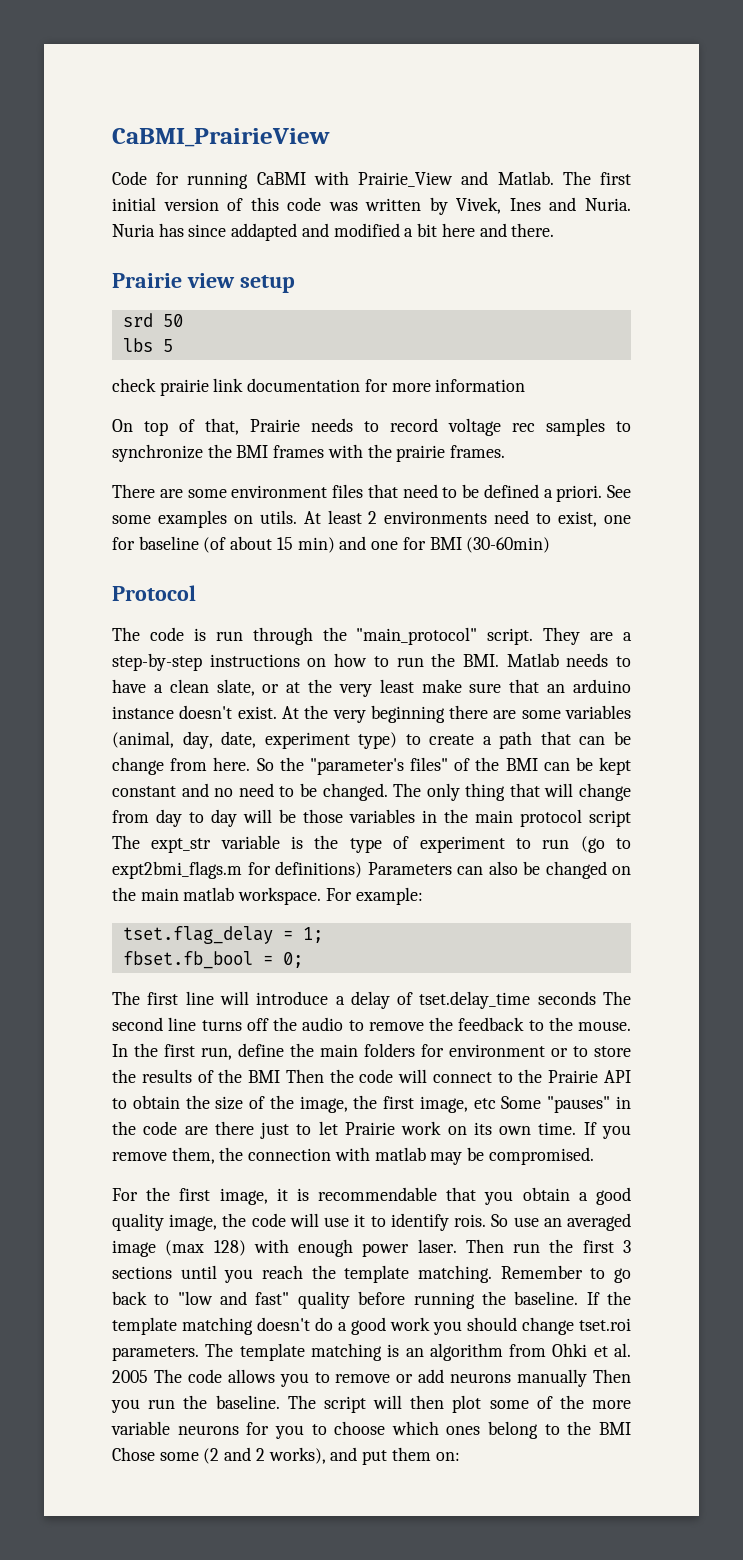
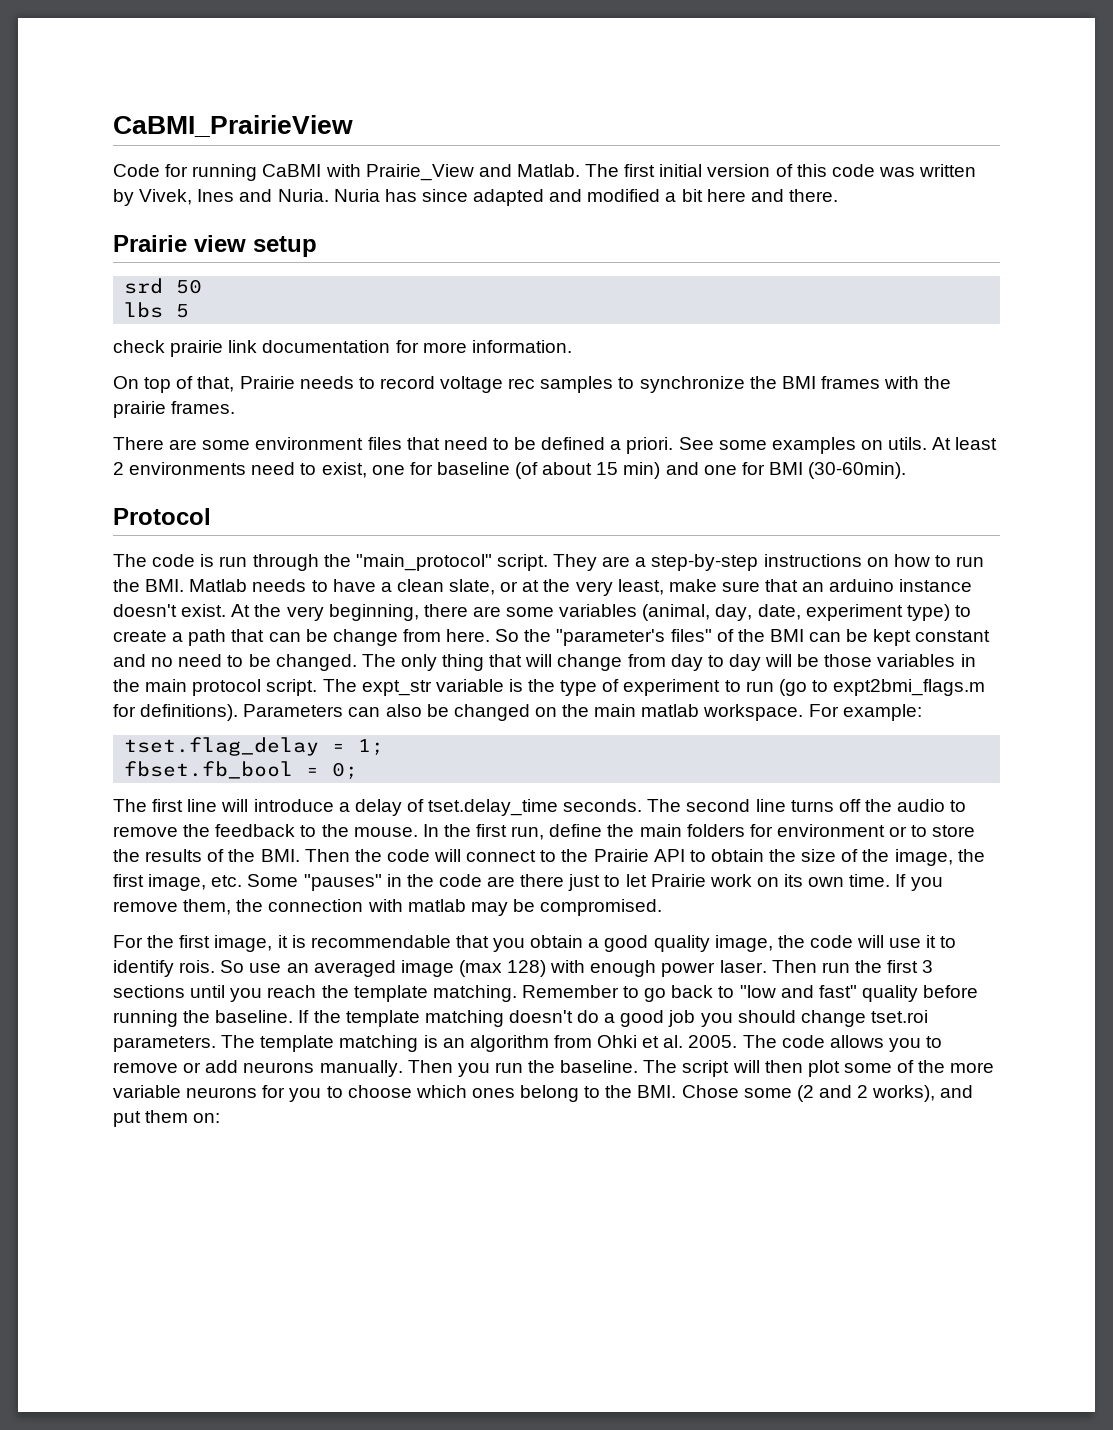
[231,223,298,241] addapted -> [473,189,545,206] adapted
[435,379,526,392] information -> [471,340,572,353] information.
[466,537,551,553] (30-60min) -> [808,462,907,479] (30-60min).
[379,679,414,693] least -> [617,579,664,595] least,
[370,705,445,723] beginning -> [328,604,419,621] beginning,
[589,810,631,827] script -> [266,679,318,696] script.
[275,861,362,878] definitions) -> [140,704,239,721] definitions).
[537,991,596,1005] seconds -> [563,799,643,812] seconds.
[248,1070,281,1083] BMI -> [260,849,300,862] BMI.
[473,1098,496,1109] etc -> [211,875,243,887] etc.
[390,1317,430,1331] work -> [668,1010,696,1027] job
[112,1370,148,1383] 2005 -> [688,1035,738,1048] 2005.
[517,1369,588,1387] manually -> [319,1060,403,1077] manually.
[598,1422,631,1435] BMI -> [637,1085,677,1098] BMI.

